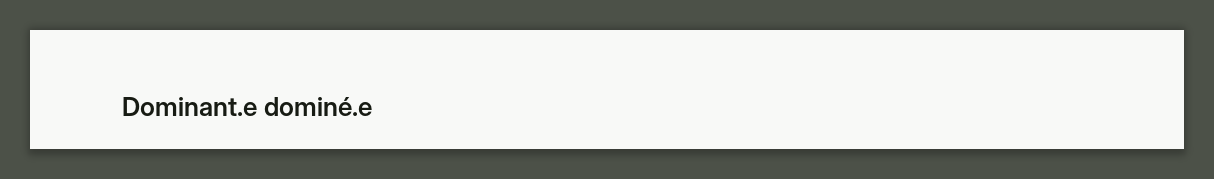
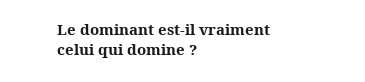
[122,97,373,116] Dominant.e dominé.e -> [57,24,271,35] [57,44,198,58] Le dominant est-il vraiment celui qui domine ?

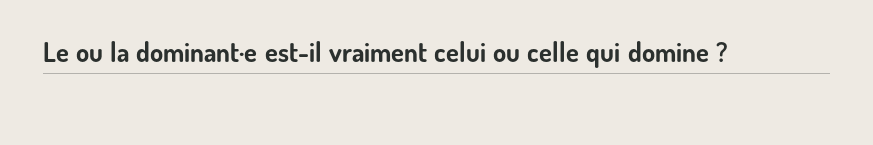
[80,24,155,35] dominant -> [76,41,258,62] ou la dominant·e
(95, 49) none -> [493,41,580,62] ou celle

